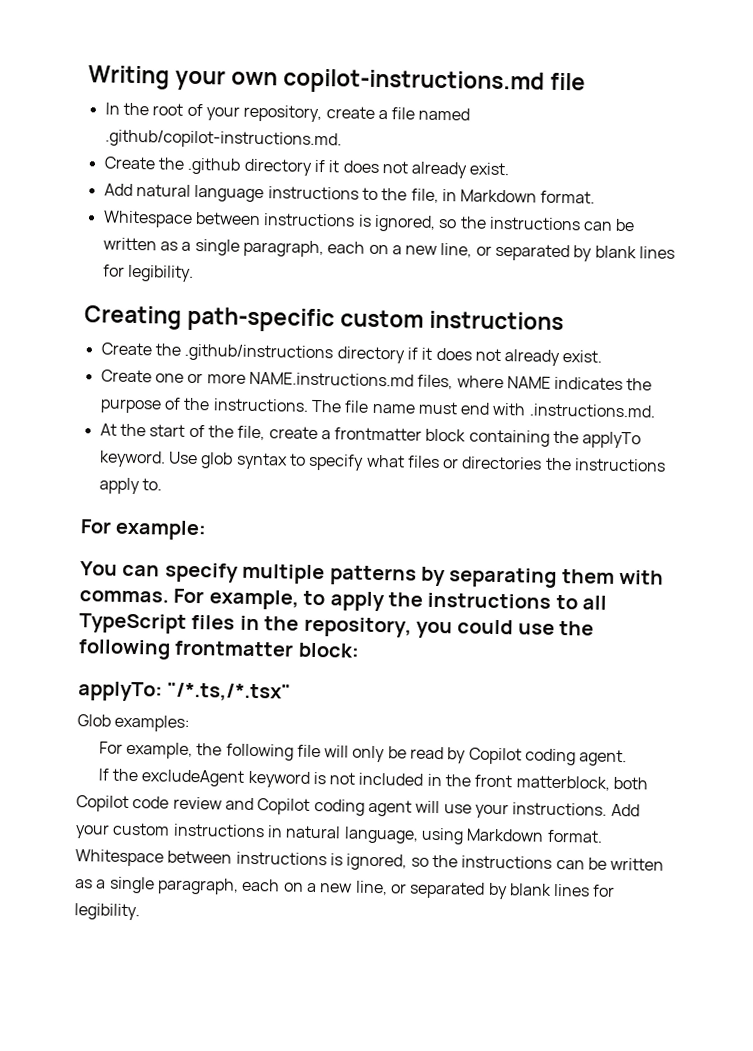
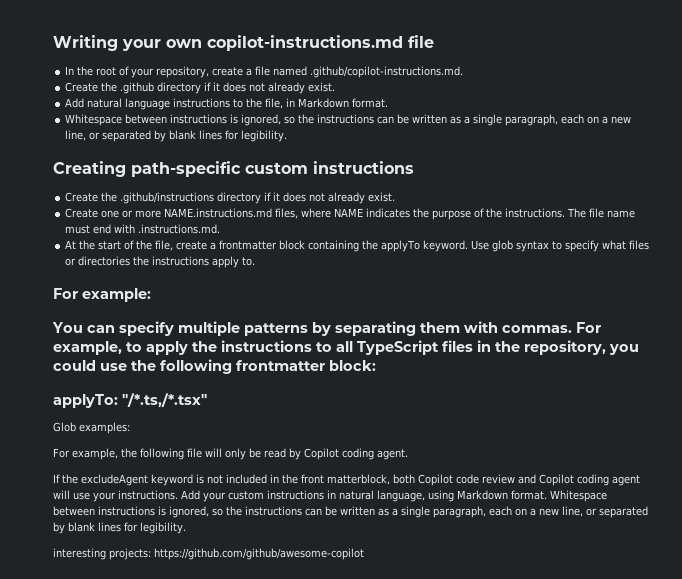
(140, 912) none -> [53,548,364,560] // interesting projects: https://github.com/github/awesome-copilot

